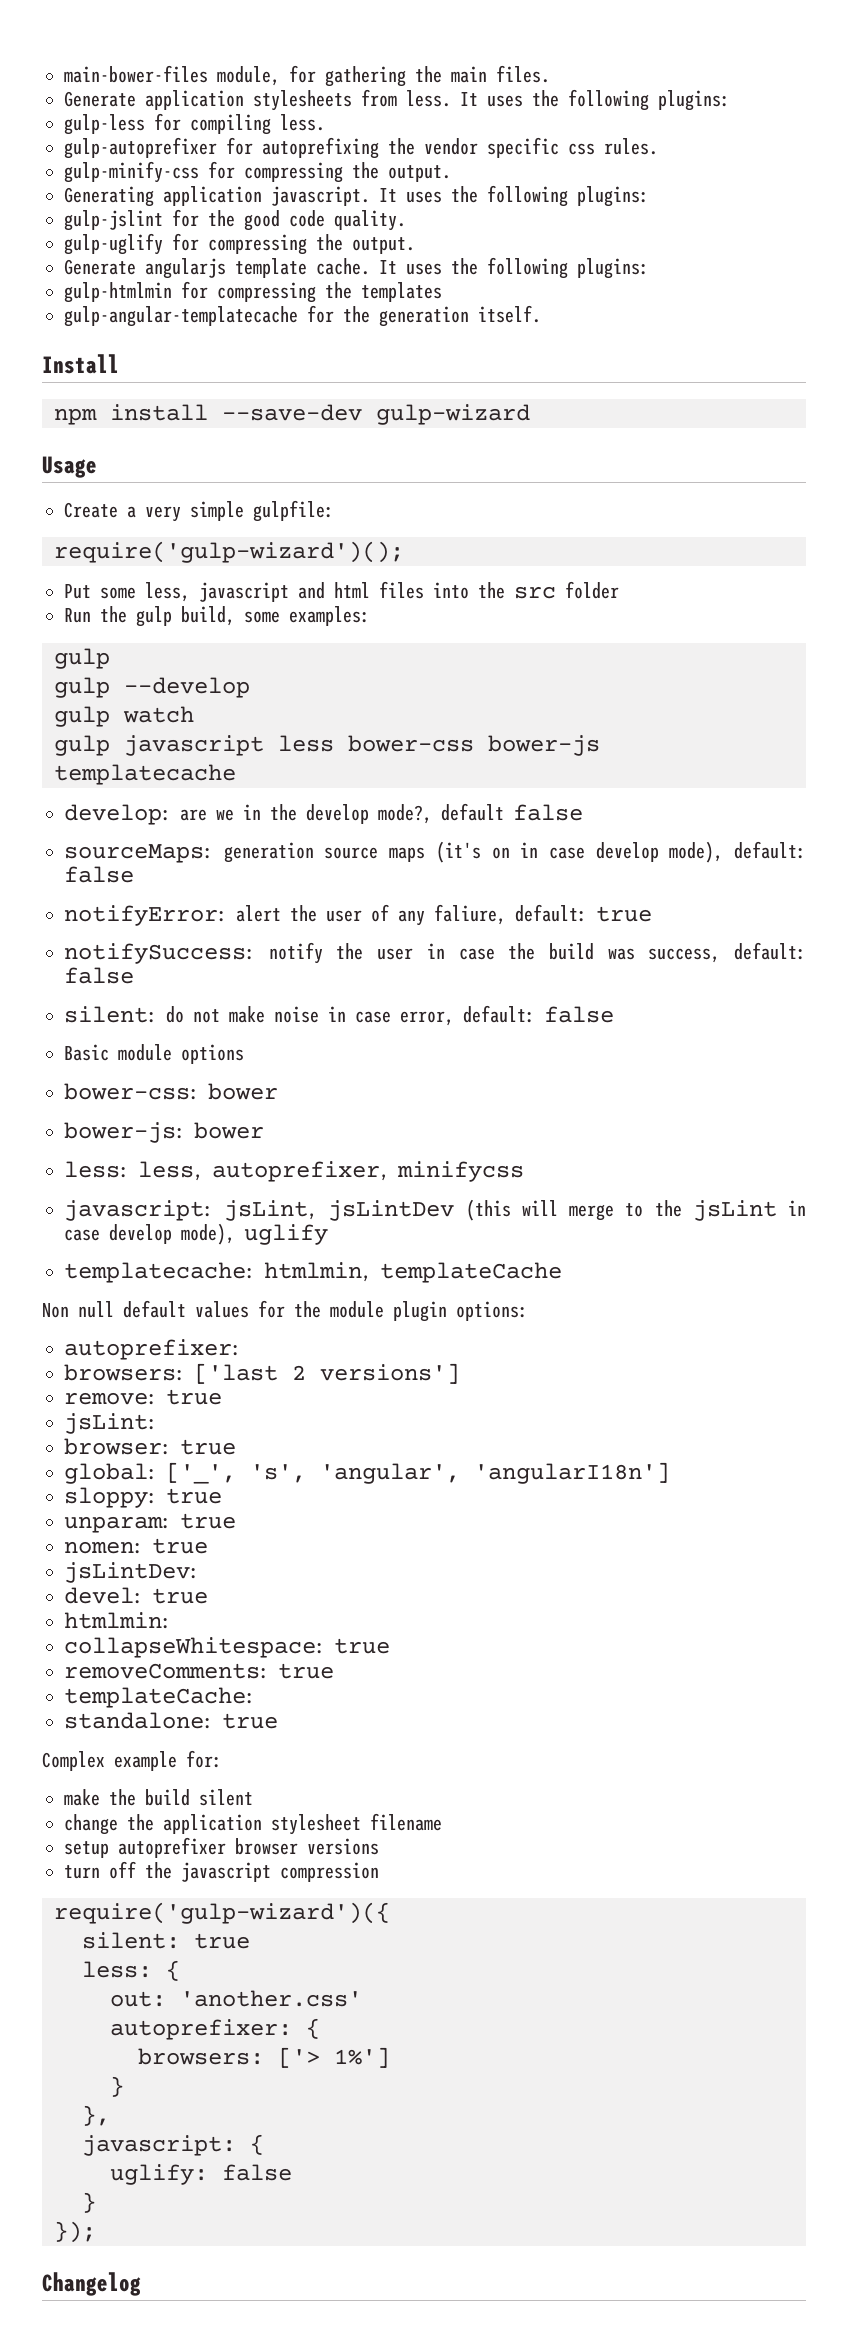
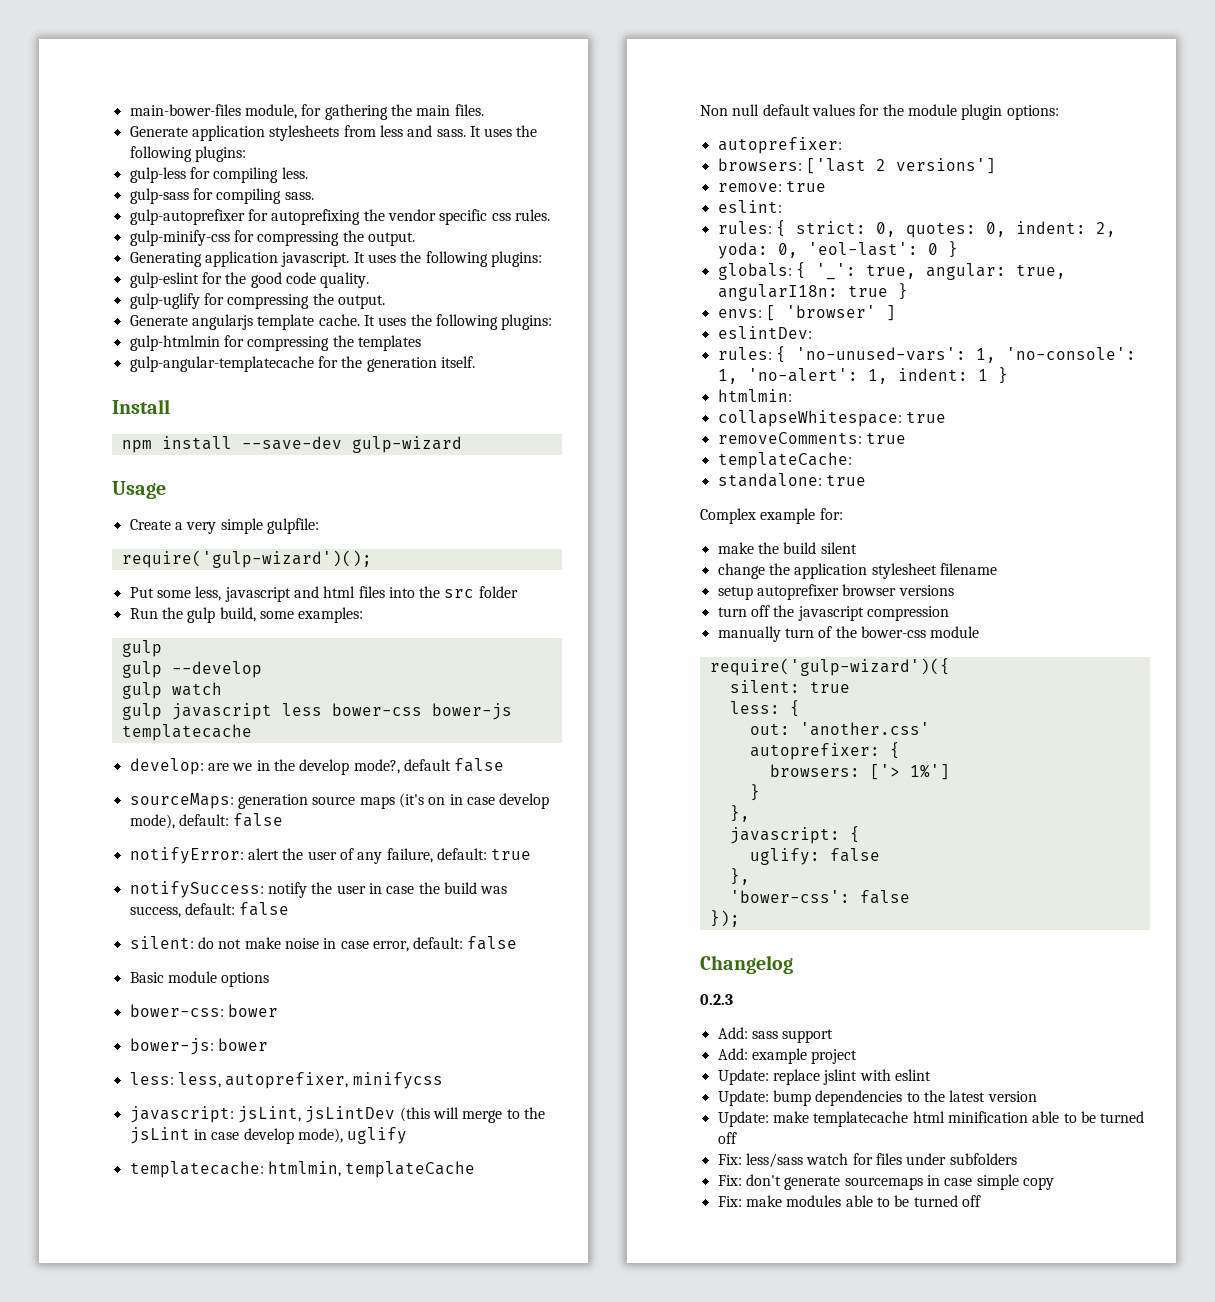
[406,90,451,107] less. -> [379,125,466,137] less and sass.
(325, 122) none -> [129,188,314,204] // gulp-sass for compiling sass.
[64,210,163,231] gulp-jslint -> [129,272,199,288] gulp-eslint
[434,904,506,925] faliure, -> [386,848,433,863] failure,
[64,1413,157,1434] [64,1438,236,1455] [64,1462,670,1484] [64,1487,222,1508] [64,1513,236,1533] [64,1538,208,1554] [64,1562,199,1583] [64,1587,208,1604] jsLint: // browser: true // global: ['_', 's', 'angular', 'angularI18n'] // sloppy: true // unparam: true // nomen: true // jsLintDev: // devel: true -> [717,200,782,213] [717,220,1116,238] [717,241,958,259] [717,262,1066,280] [717,283,908,301] [717,305,896,321] [717,326,812,339] [717,346,1136,363] [717,367,1008,384] eslint: // rules: { strict: 0, quotes: 0, indent: 2, yoda: 0, 'eol-last': 0 } // globals: { '_': true, angular: true, angularI18n: true } // envs: [ 'browser' ] // eslintDev: // rules: { 'no-unused-vars': 1, 'no-console': 1, 'no-alert': 1, indent: 1 }
(379, 1872) none -> [717,626,980,642] // manually turn of the bower-css module
[82,2192,96,2213] } -> [729,868,750,885] [729,890,910,904] }, // 'bower-css': false
(141, 2284) none -> [700,994,733,1005] [717,1027,834,1043] [717,1048,858,1064] [717,1069,931,1085] [717,1090,1037,1106] [717,1111,1145,1127] [717,1132,737,1144] [717,1153,1017,1168] [717,1174,1054,1190] [717,1195,981,1207] // 0.2.3 // Add: sass support // Add: example project // Update: replace jslint with eslint // Update: bump dependencies to the latest version // Update: make templatecache html minification able to be turned off // Fix: less/sass watch for files under subfolders // Fix: don't generate sourcemaps in case simple copy // Fix: make modules able to be turned off

